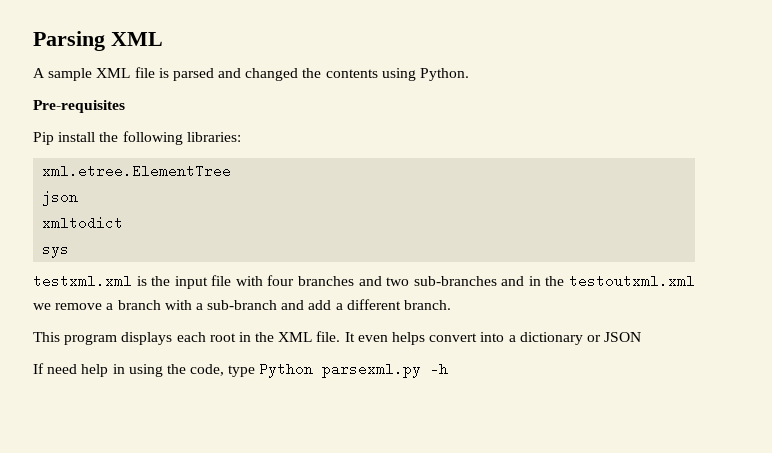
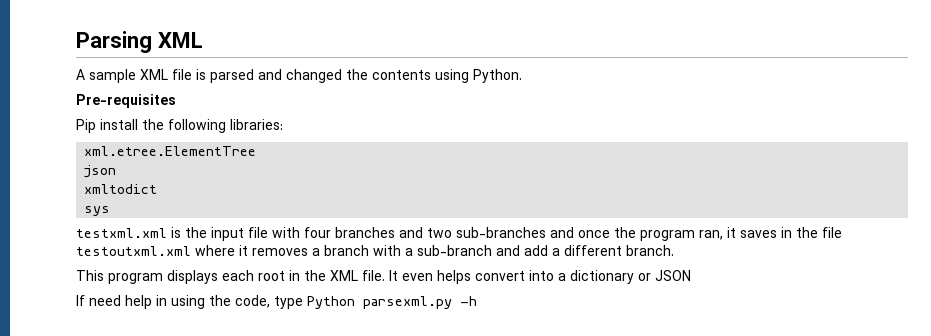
[528,274,695,288] [33,303,103,310] in the testoutxml.xml we remove -> [578,227,842,241] [76,245,308,256] once the program ran, it saves in the file testoutxml.xml where it removes

